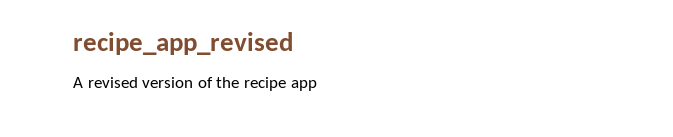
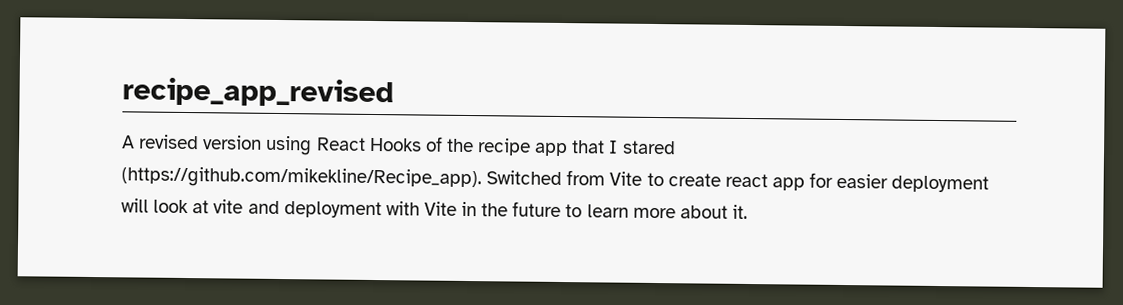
(194, 82) none -> [265,135,422,156] using React Hooks
(317, 85) none -> [571,140,676,155] [121,166,990,193] [121,198,748,219] that I stared (https://github.com/mikekline/Recipe_app). Switched from Vite to create react app for easier deployment will look at vite and deployment with Vite in the future to learn more about it.

